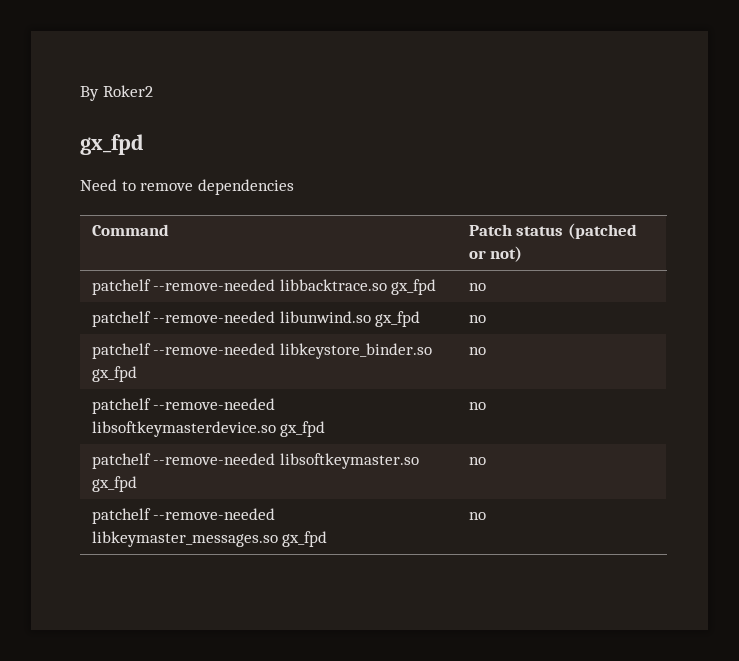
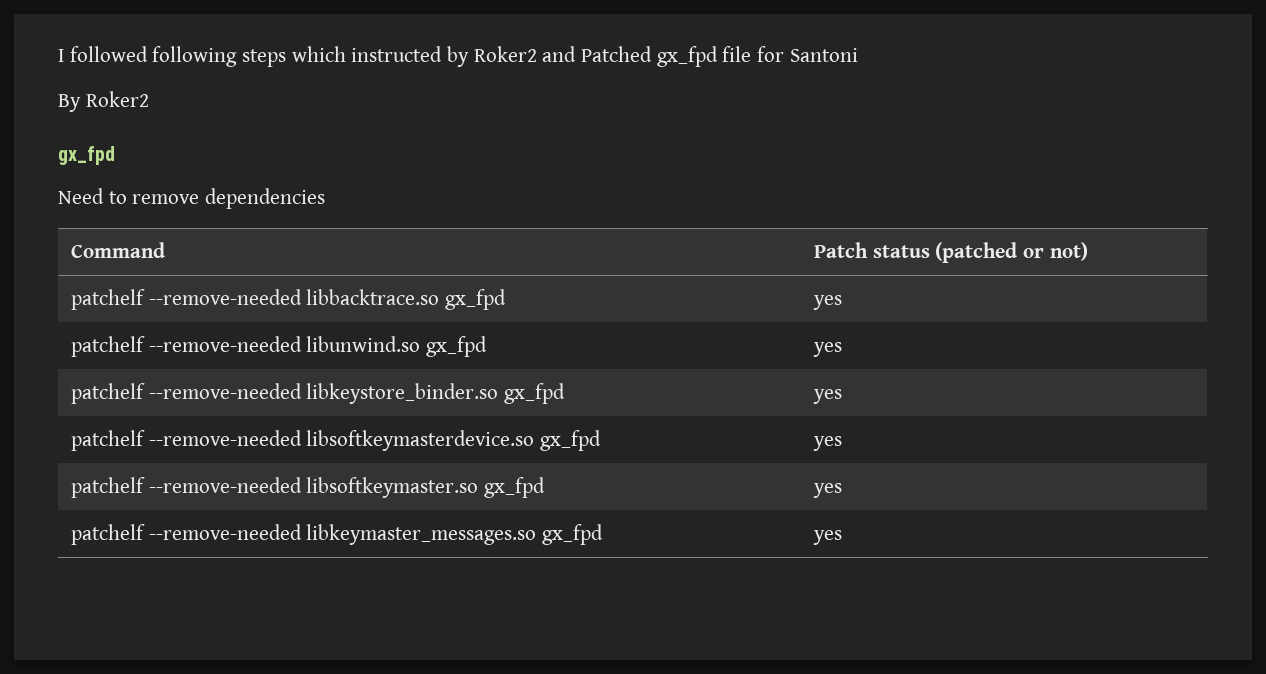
(80, 93) none -> [58,46,858,67] I followed following steps which instructed by Roker2 and Patched gx_fpd file for Santoni //
[468,283,486,291] no -> [812,295,842,310] yes
[468,315,486,323] no -> [812,342,842,357] yes
[468,347,486,355] no -> [812,389,842,404] yes
[468,402,486,410] no -> [812,436,842,451] yes
[468,457,486,465] no -> [812,483,842,498] yes
[468,512,486,520] no -> [812,530,842,545] yes

